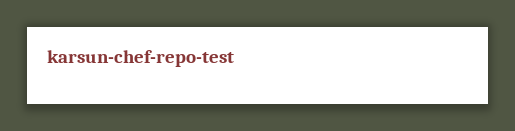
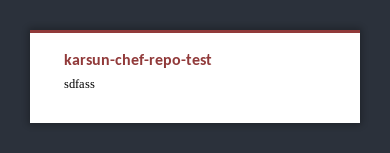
(234, 58) none -> [64,79,95,88] // sdfass

